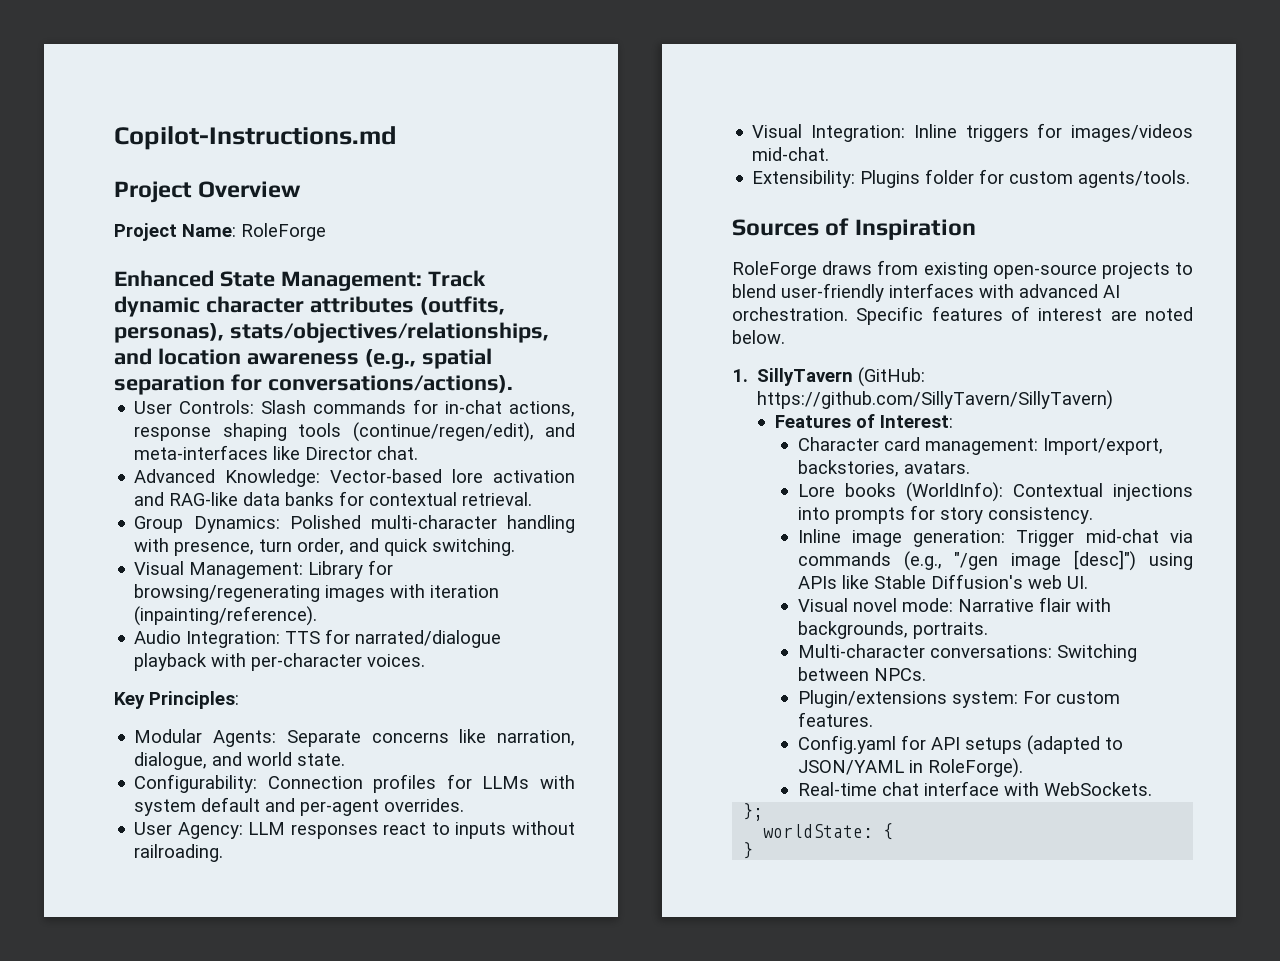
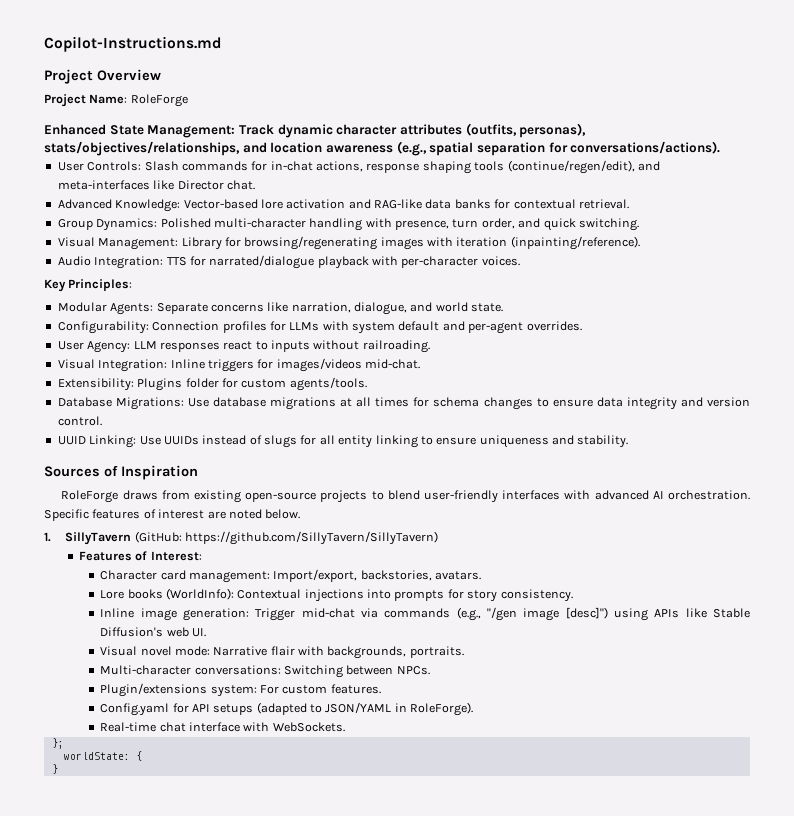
(1191, 179) none -> [57,397,750,410] [57,416,102,426] [57,435,629,448] // Database Migrations: Use database migrations at all times for schema changes to ensure data integrity and version control. // UUID Linking: Use UUIDs instead of slugs for all entity linking to ensure uniqueness and stability.

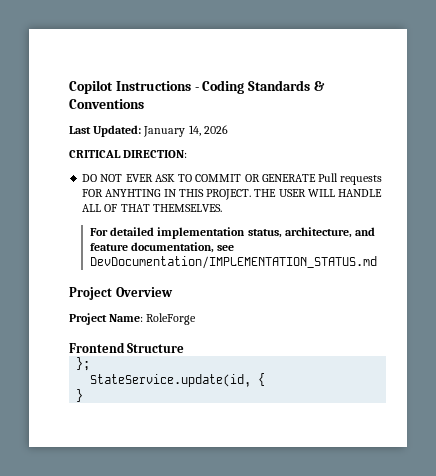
[44,36,222,52] Copilot-Instructions.md -> [69,80,325,94] [69,99,144,109] [69,125,228,137] [69,150,188,158] [82,173,383,185] [82,189,383,200] [82,204,222,212] [89,227,376,239] [89,242,235,253] [89,256,377,269] Copilot Instructions - Coding Standards & Conventions // Last Updated: January 14, 2026 // CRITICAL DIRECTION: // DO NOT EVER ASK TO COMMIT OR GENERATE Pull requests FOR ANYHTING IN THIS PROJECT. THE USER WILL HANDLE ALL OF THAT THEMSELVES. // For detailed implementation status, architecture, and feature documentation, see DevDocumentation/IMPLEMENTATION_STATUS.md
[44,123,587,138] [44,141,721,156] [57,160,660,174] [57,180,255,190] [57,199,629,212] [57,218,639,231] [57,236,640,250] [57,255,520,269] [44,279,133,292] [57,302,504,315] [57,321,582,334] [57,340,430,353] [57,358,420,372] [57,377,367,391] [57,397,750,410] [57,416,102,426] [57,435,629,448] [44,465,198,480] [61,490,750,503] [44,509,301,521] [44,531,438,545] [78,551,202,561] [100,569,482,583] [100,588,573,602] [100,607,750,621] [100,627,206,637] [100,646,464,659] [100,665,430,678] [100,683,381,697] [100,702,474,716] [100,722,345,732] Enhanced State Management: Track dynamic character attributes (outfits, personas), stats/objectives/relationships, and location awareness (e.g., spatial separation for conversations/actions). // User Controls: Slash commands for in-chat actions, response shaping tools (continue/regen/edit), and meta-interfaces like Director chat. // Advanced Knowledge: Vector-based lore activation and RAG-like data banks for contextual retrieval. // Group Dynamics: Polished multi-character handling with presence, turn order, and quick switching. // Visual Management: Library for browsing/regenerating images with iteration (inpainting/reference). // Audio Integration: TTS for narrated/dialogue playback with per-character voices. // Key Principles: // Modular Agents: Separate concerns like narration, dialogue, and world state. // Configurability: Connection profiles for LLMs with system default and per-agent overrides. // User Agency: LLM responses react to inputs without railroading. // Visual Integration: Inline triggers for images/videos mid-chat. // Extensibility: Plugins folder for custom agents/tools. // Database Migrations: Use database migrations at all times for schema changes to ensure data integrity and version control. // UUID Linking: Use UUIDs instead of slugs for all entity linking to ensure uniqueness and stability. // Sources of Inspiration // RoleForge draws from existing open-source projects to blend user-friendly interfaces with advanced AI orchestration. Specific features of interest are noted below. // 1. SillyTavern (GitHub: https://github.com/SillyTavern/SillyTavern) // Features of Interest: // Character card management: Import/export, backstories, avatars. // Lore books (WorldInfo): Contextual injections into prompts for story consistency. // Inline image generation: Trigger mid-chat via commands (e.g., "/gen image [desc]") using APIs like Stable Diffusion's web UI. // Visual novel mode: Narrative flair with backgrounds, portraits. // Multi-character conversations: Switching between NPCs. // Plugin/extensions system: For custom features. // Config.yaml for API setups (adapted to JSON/YAML in RoleForge). // Real-time chat interface with WebSockets. -> [69,342,185,353] Frontend Structure
[63,752,130,760] worldState: -> [90,374,252,387] StateService.update(id,

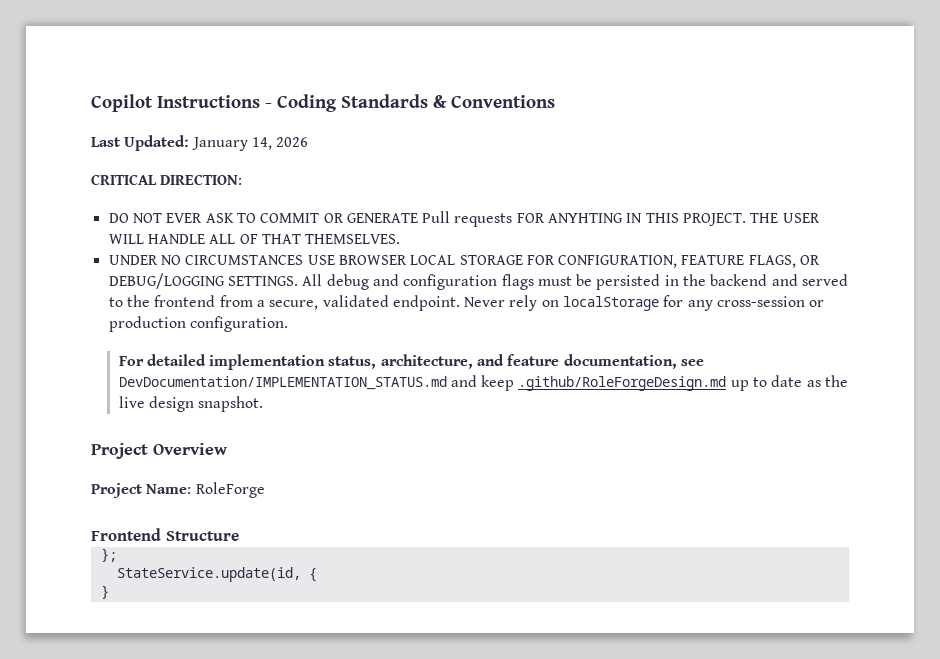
(222, 208) none -> [108,255,821,268] [108,273,849,290] [108,295,825,311] [108,316,288,332] // UNDER NO CIRCUMSTANCES USE BROWSER LOCAL STORAGE FOR CONFIGURATION, FEATURE FLAGS, OR DEBUG/LOGGING SETTINGS. All debug and configuration flags must be persisted in the backend and served to the frontend from a secure, validated endpoint. Never rely on localStorage for any cross-session or production configuration.
(377, 262) none -> [450,375,849,391] [118,396,264,412] and keep .github/RoleForgeDesign.md up to date as the live design snapshot.

